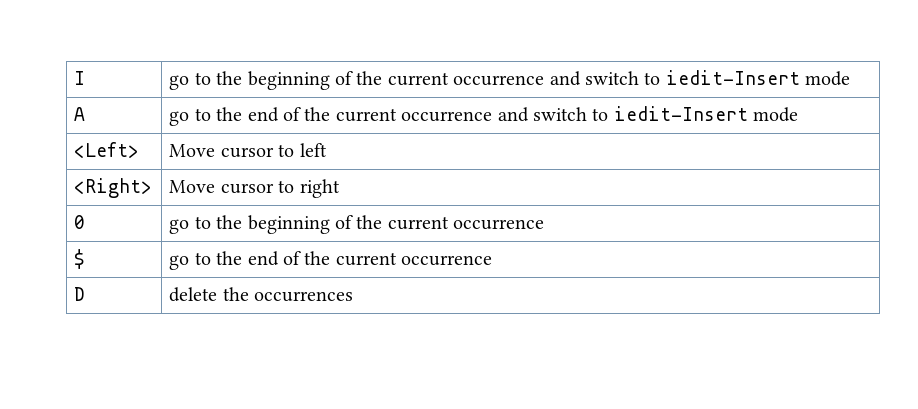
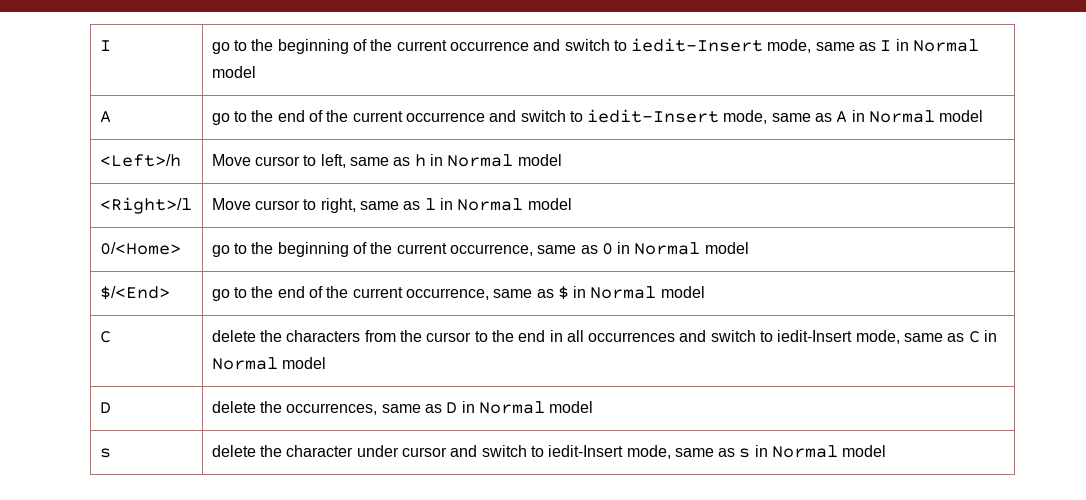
[805,71,851,86] mode -> [767,39,980,53] [211,66,256,78] mode, same as I in Normal model
[753,107,799,122] [74,142,140,158] [169,143,327,158] [74,178,153,198] [169,179,340,198] [74,215,86,229] [169,215,545,234] [74,249,85,269] [169,251,493,270] [74,287,86,301] [169,287,354,302] mode // <Left> | Move cursor to left // <Right> | Move cursor to right // 0 | go to the beginning of the current occurrence // $ | go to the end of the current occurrence // D | delete the occurrences -> [723,110,984,124] [99,154,181,167] [211,154,562,168] [99,197,192,214] [211,198,572,213] [99,242,181,255] [211,242,749,257] [99,286,170,300] [211,286,705,301] [99,331,111,343] [211,330,998,344] [211,357,326,370] [99,402,111,413] [211,401,594,415] [99,448,111,458] [211,445,887,459] mode, same as A in Normal model // <Left>/h | Move cursor to left, same as h in Normal model // <Right>/l | Move cursor to right, same as l in Normal model // 0/<Home> | go to the beginning of the current occurrence, same as 0 in Normal model // $/<End> | go to the end of the current occurrence, same as $ in Normal model // C | delete the characters from the cursor to the end in all occurrences and switch to iedit-Insert mode, same as C in Normal model // D | delete the occurrences, same as D in Normal model // s | delete the character under cursor and switch to iedit-Insert mode, same as s in Normal model

